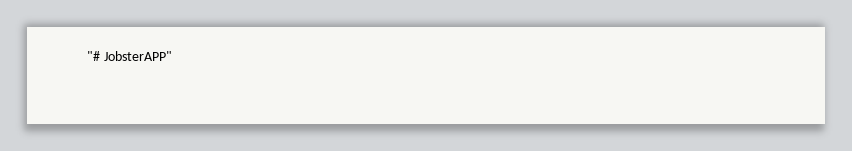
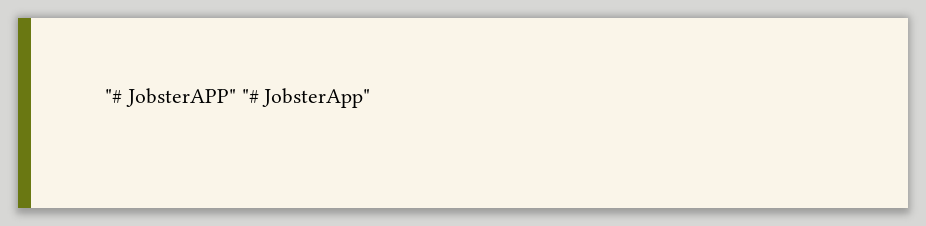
(172, 56) none -> [241,88,371,108] "# JobsterApp"

